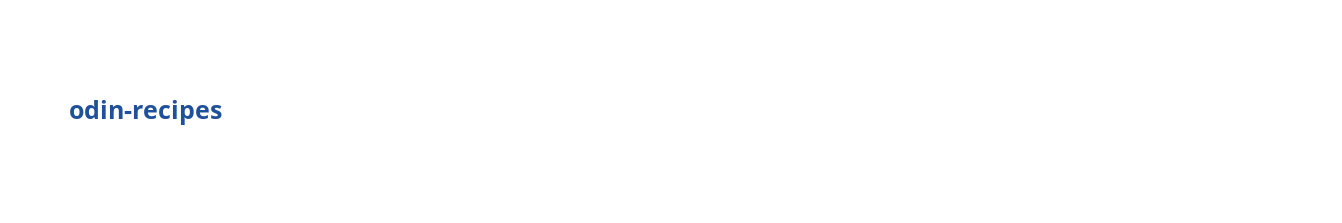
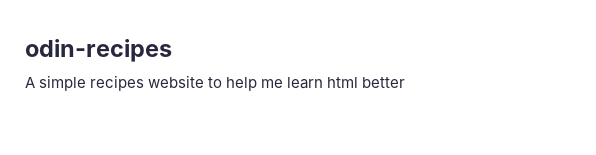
(222, 112) none -> [25,75,406,91] // A simple recipes website to help me learn html better

